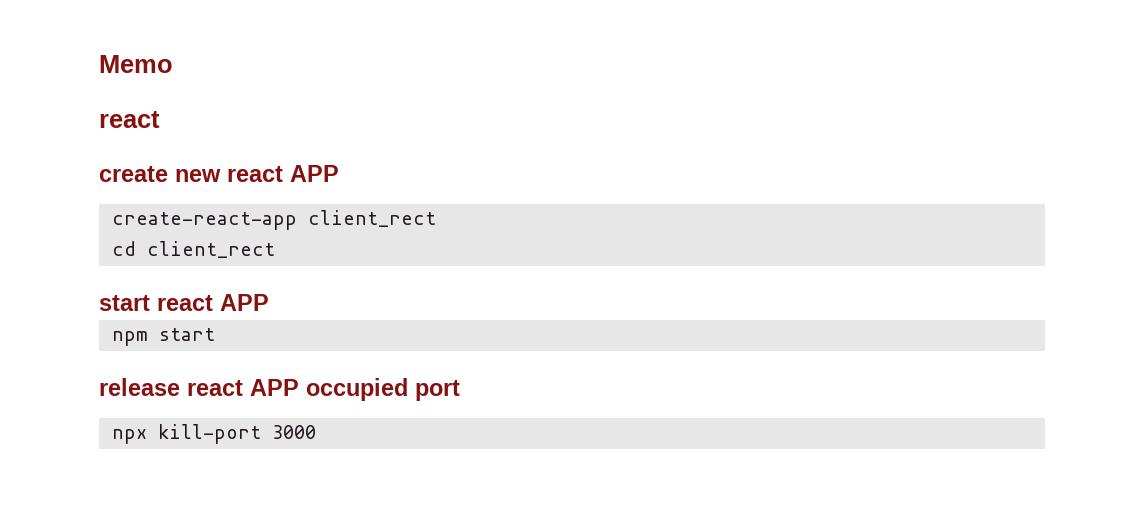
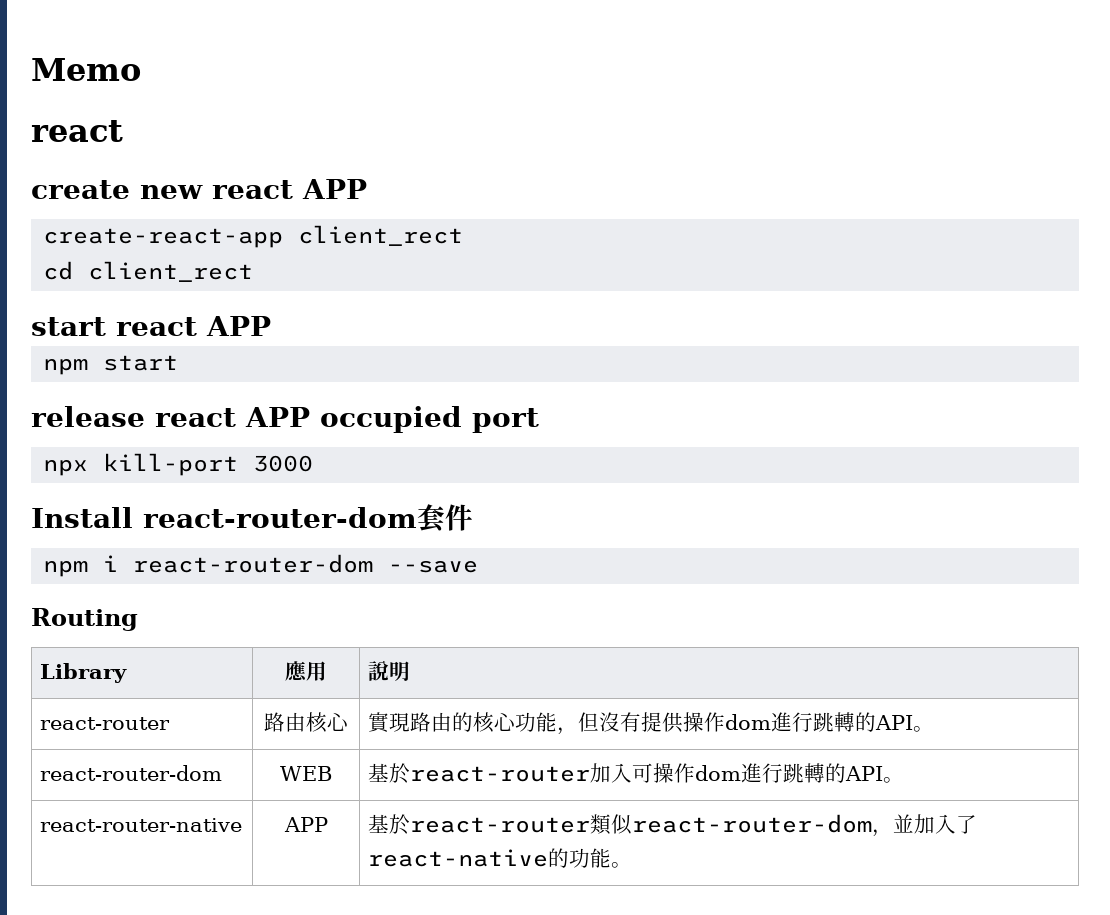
(316, 432) none -> [31,504,473,533] [43,554,479,577] [31,608,138,631] [40,663,128,683] [285,661,327,681] [368,660,411,681] [40,717,171,730] [264,712,349,733] [368,712,935,735] [40,765,223,781] [280,766,332,781] [368,763,905,784] [40,818,243,832] [283,817,328,832] [368,814,978,837] [368,848,633,868] // Install react-router-dom套件 // npm i react-router-dom --save // Routing // Library | 應用 | 說明 // react-router | 路由核心 | 實現路由的核心功能，但沒有提供操作dom進行跳轉的API。 // react-router-dom | WEB | 基於react-router加入可操作dom進行跳轉的API。 // react-router-native | APP | 基於react-router類似react-router-dom，並加入了react-native的功能。

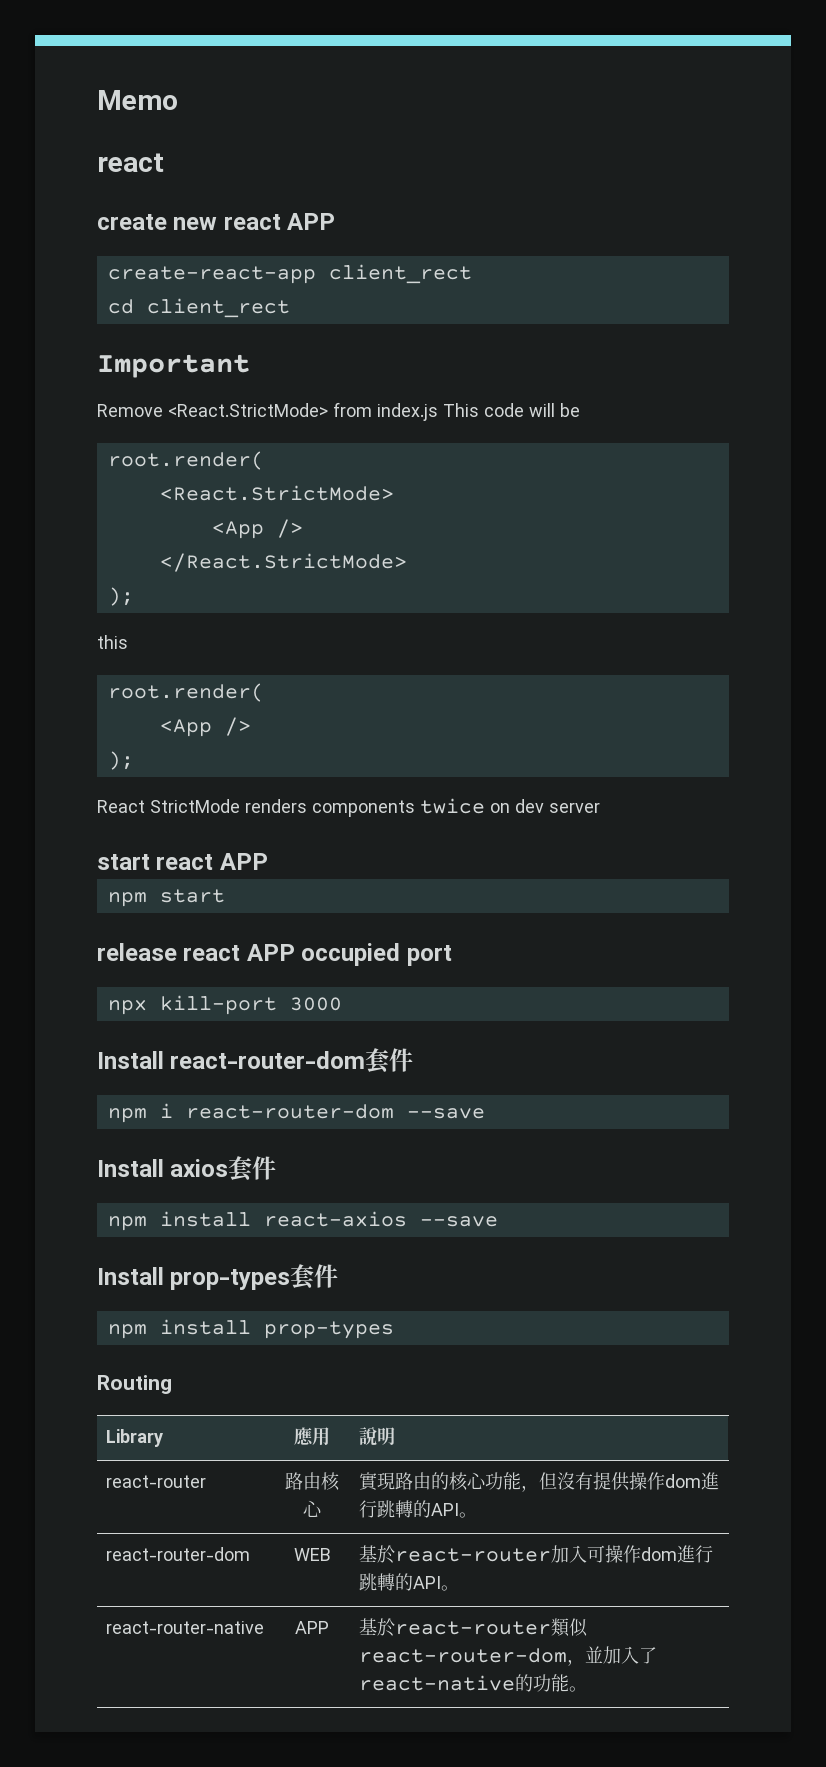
(254, 271) none -> [97,354,250,378] [97,402,580,421] [107,451,264,470] [159,485,394,501] [211,519,303,539] [159,553,407,572] [107,587,134,606] [97,635,128,649] [107,683,264,702] [159,717,251,737] [107,751,134,770] [97,798,600,817] // Important // Remove <React.StrictMode> from index.js This code will be // root.render( // <React.StrictMode> // <App /> // </React.StrictMode> // ); // this // root.render( // <App /> // ); // React StrictMode renders components twice on dev server
(479, 566) none -> [97,1156,277,1181] [107,1211,498,1231] [97,1264,339,1290] [107,1319,394,1339] // Install axios套件 // npm install react-axios --save // Install prop-types套件 // npm install prop-types

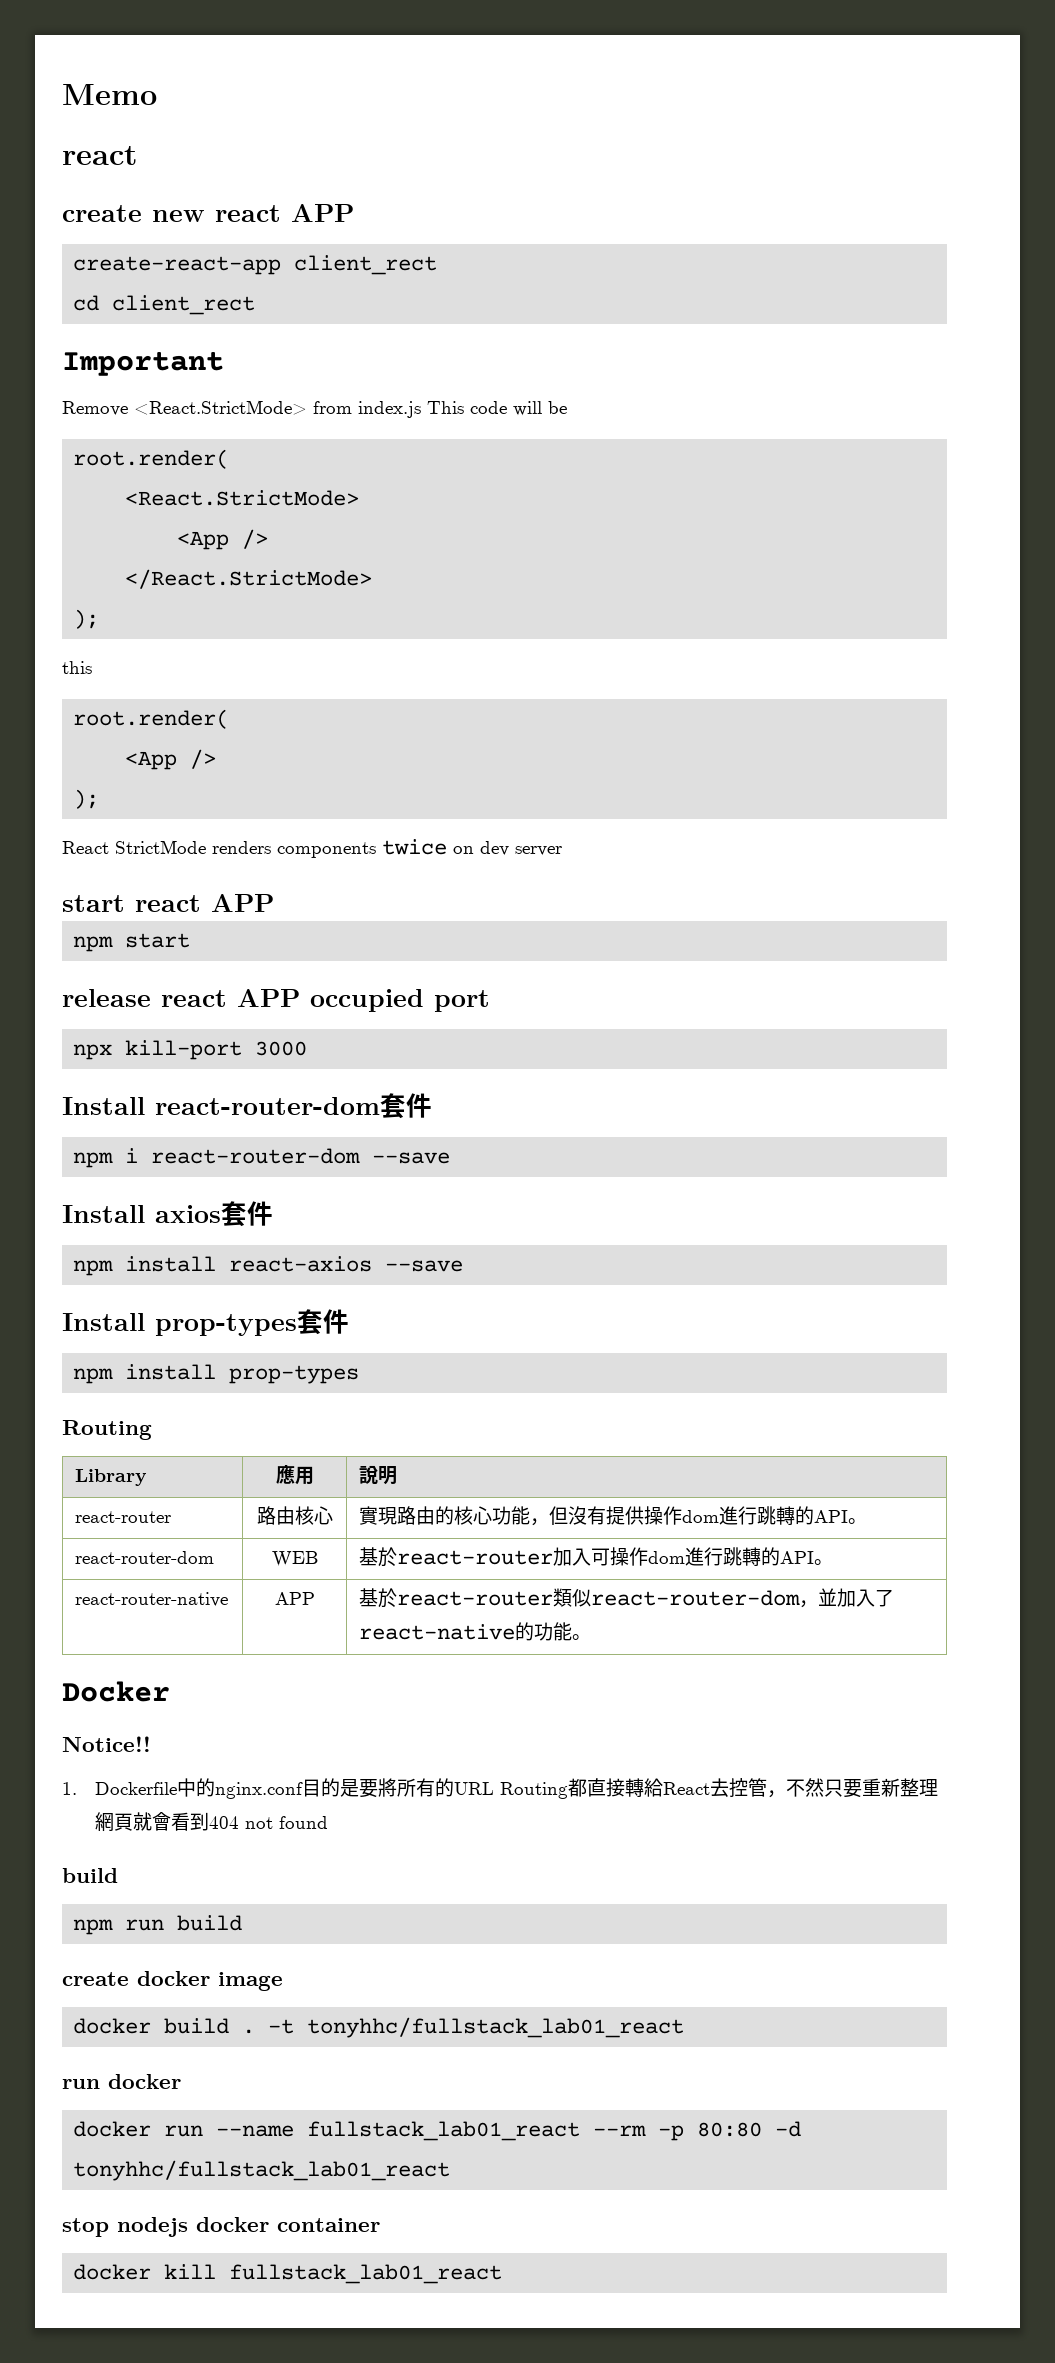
(587, 1689) none -> [62,1681,170,1702] [62,1736,151,1752] [62,1778,938,1799] [94,1812,328,1832] [62,1868,118,1883] [73,1915,243,1935] [62,1971,283,1991] [73,2017,685,2038] [62,2074,181,2089] [73,2121,802,2141] [73,2160,451,2181] [62,2217,380,2237] [73,2264,503,2284] // Docker // Notice!! // 1. Dockerfile中的nginx.conf目的是要將所有的URL Routing都直接轉給React去控管，不然只要重新整理網頁就會看到404 not found // build // npm run build // create docker image // docker build . -t tonyhhc/fullstack_lab01_react // run docker // docker run --name fullstack_lab01_react --rm -p 80:80 -d tonyhhc/fullstack_lab01_react // stop nodejs docker container // docker kill fullstack_lab01_react

